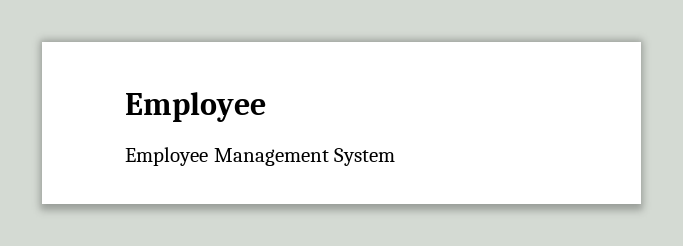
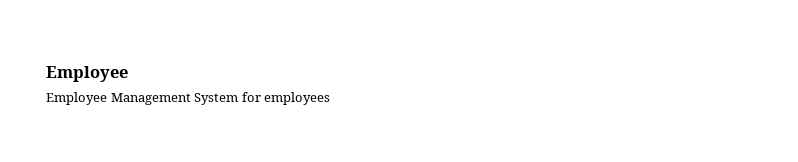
(396, 157) none -> [241,92,331,105] for employees

